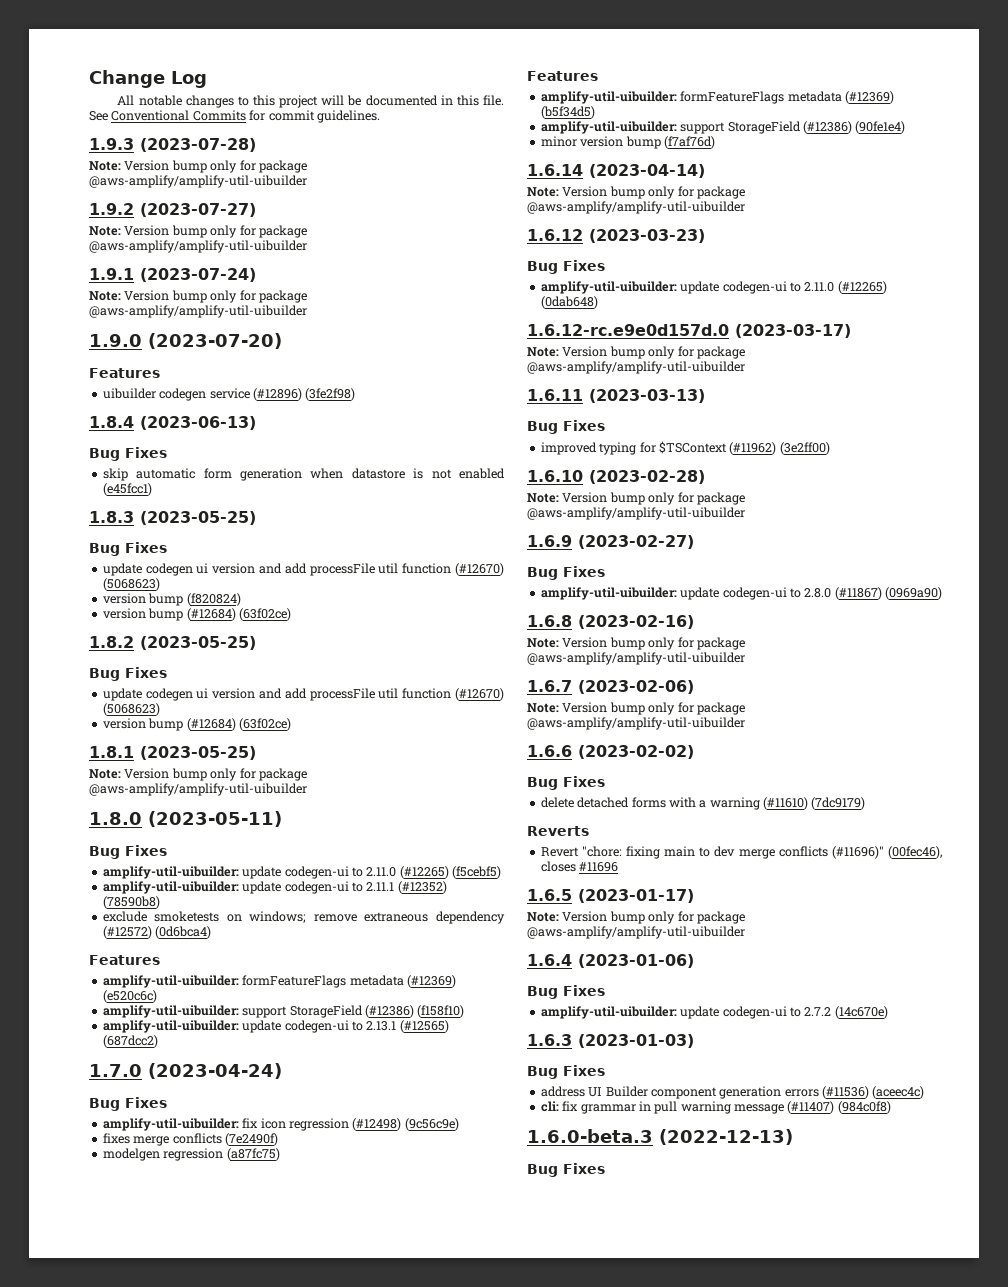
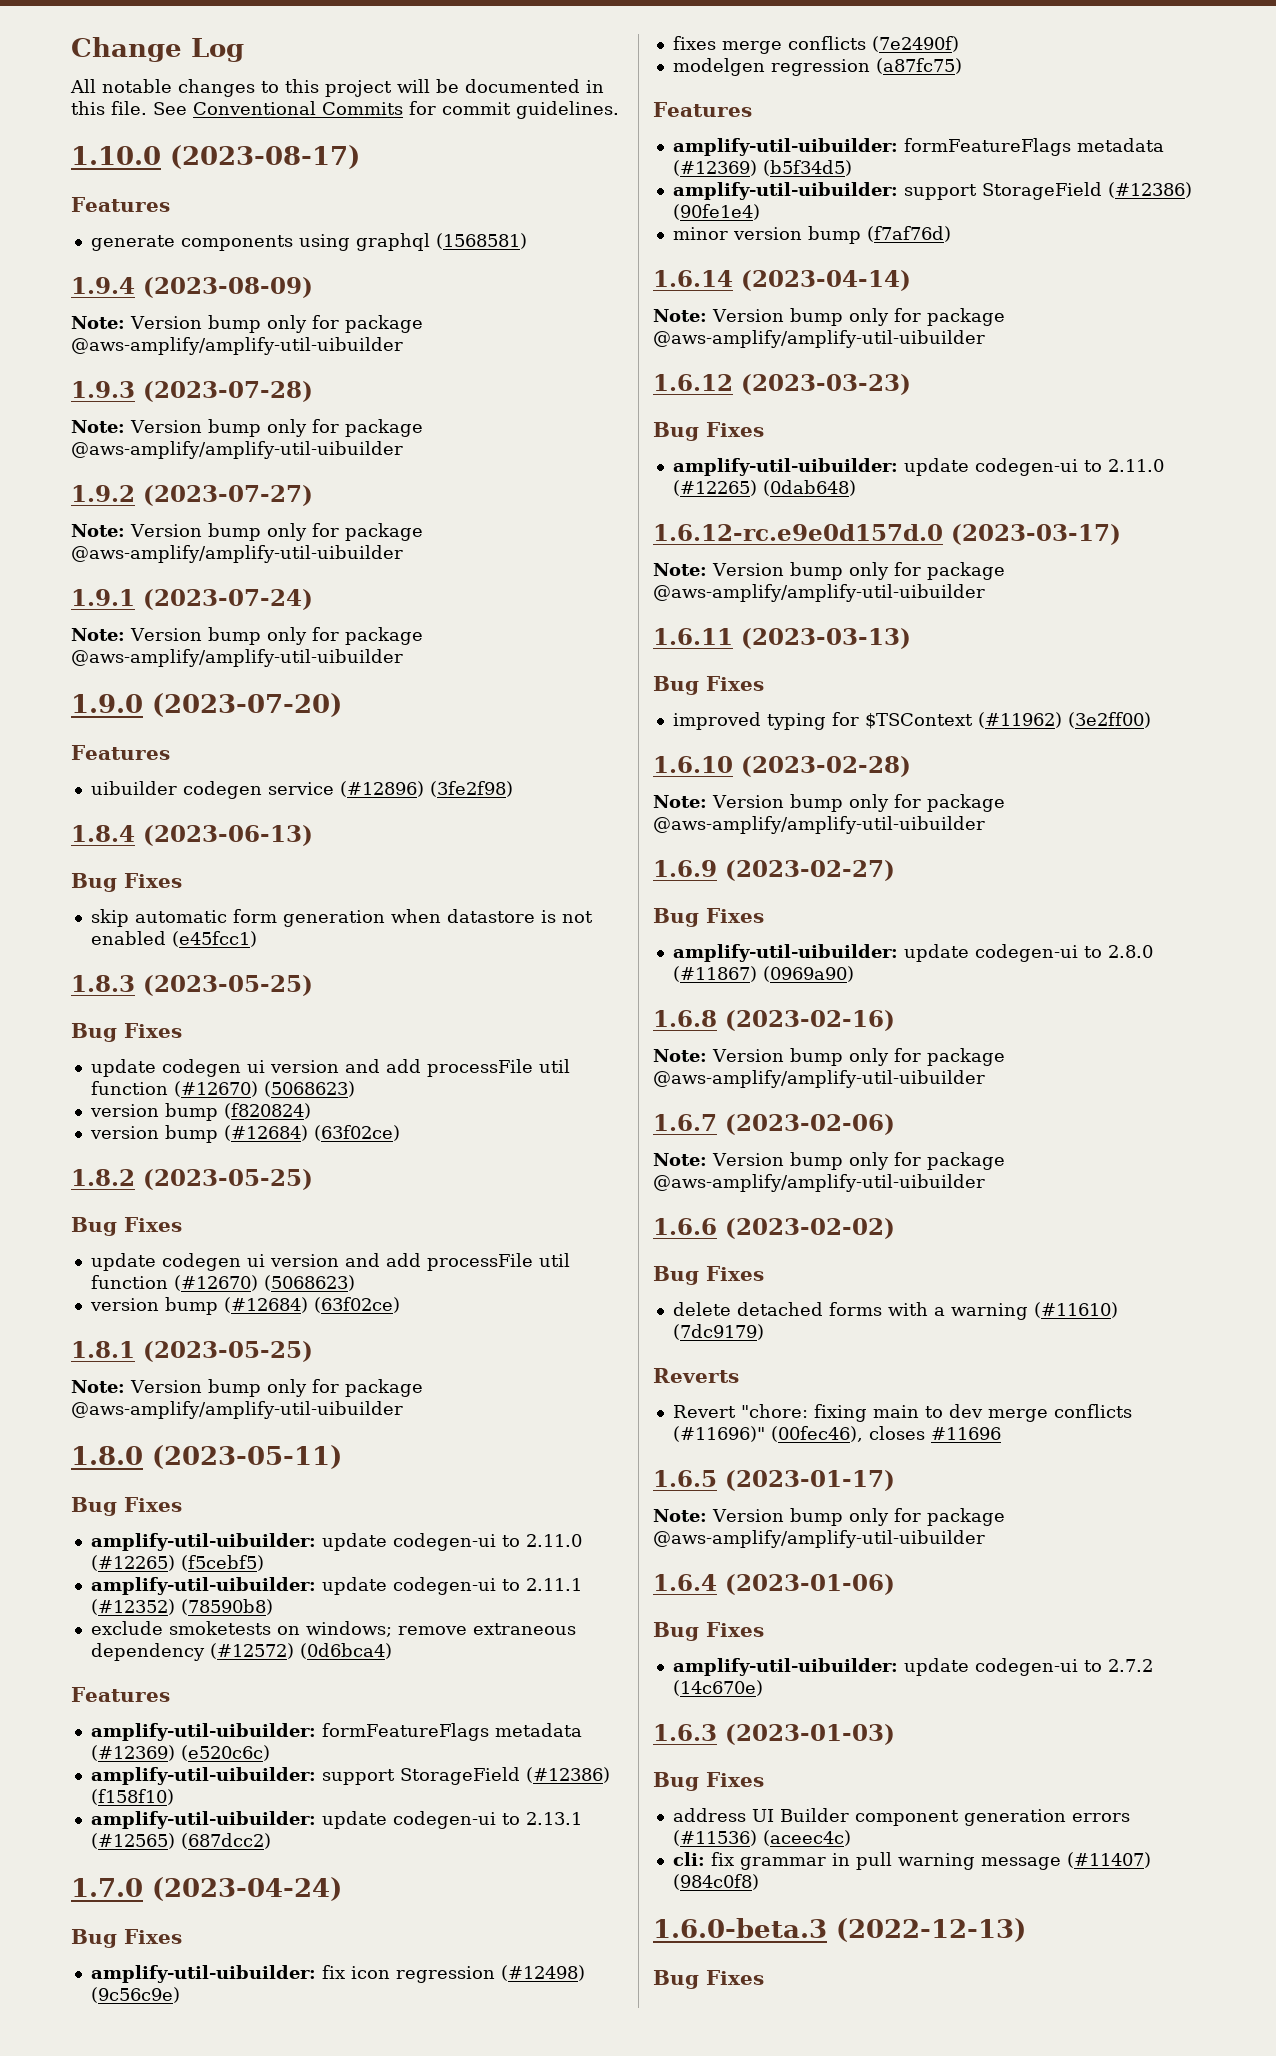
(380, 116) none -> [71,145,360,169] [71,197,170,212] [90,233,527,251] [71,277,313,298] [71,315,423,333] [71,337,403,355] // 1.10.0 (2023-08-17) // Features // generate components using graphql (1568581) // 1.9.4 (2023-08-09) // Note: Version bump only for package @aws-amplify/amplify-util-uibuilder

